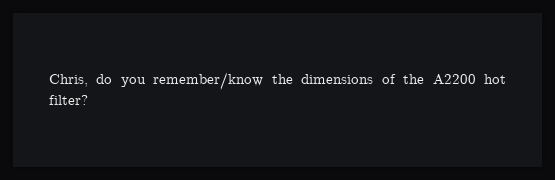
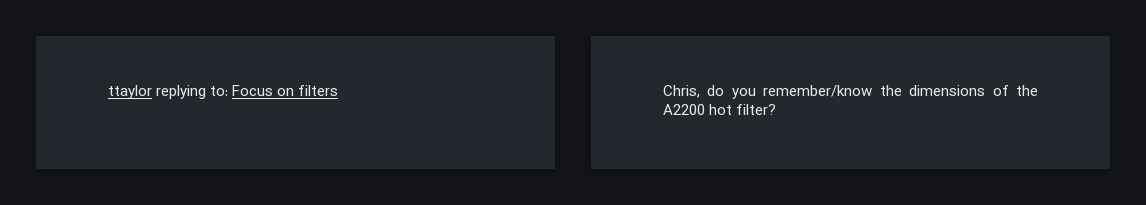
(49, 80) none -> [108,85,339,99] ttaylor replying to: Focus on filters //

